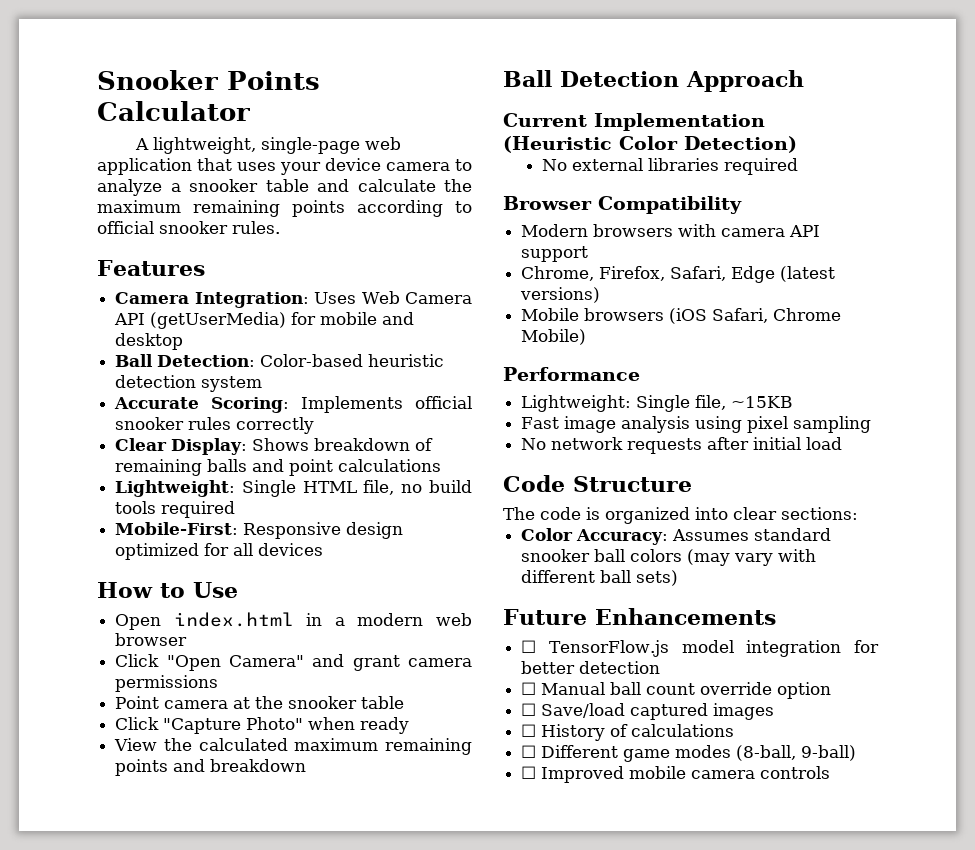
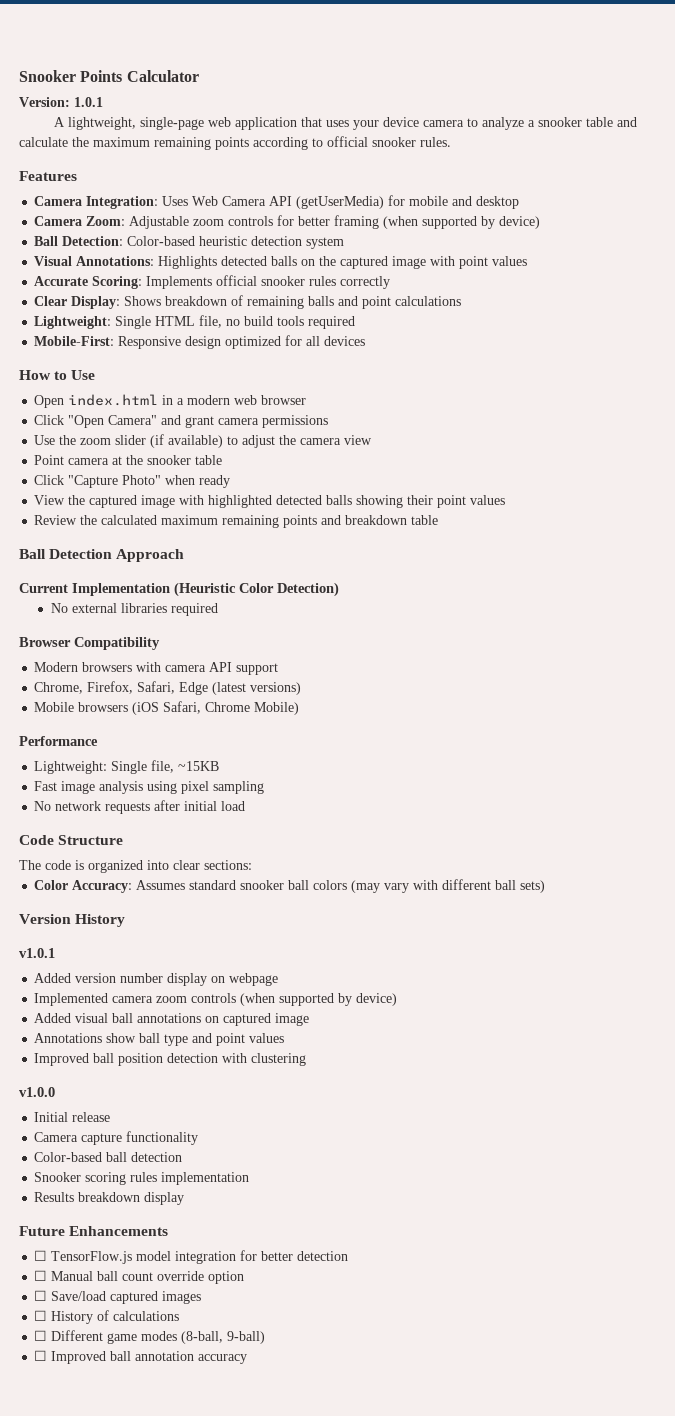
(250, 111) none -> [19,97,103,107] // Version: 1.0.1
(184, 341) none -> [34,215,541,229] // Camera Zoom: Adjustable zoom controls for better framing (when supported by device)
(263, 384) none -> [34,256,528,269] // Visual Annotations: Highlights detected balls on the captured image with point values
(219, 683) none -> [34,434,373,448] // Use the zoom slider (if available) to adjust the camera view
(192, 744) none -> [89,495,506,508] [34,515,98,525] captured image with highlighted detected balls showing their point values // Review the
(307, 765) none -> [411,515,439,525] table
(679, 578) none -> [19,914,126,927] [19,948,55,958] [34,973,279,986] [34,993,398,1006] [34,1013,310,1026] [34,1033,285,1046] [34,1053,307,1066] [19,1087,55,1097] [34,1112,111,1122] [34,1131,199,1145] [34,1152,183,1162] [34,1172,250,1185] [34,1192,185,1205] // Version History // v1.0.1 // Added version number display on webpage // Implemented camera zoom controls (when supported by device) // Added visual ball annotations on captured image // Annotations show ball type and point values // Improved ball position detection with clustering // v1.0.0 // Initial release // Camera capture functionality // Color-based ball detection // Snooker scoring rules implementation // Results breakdown display
[629,766,831,779] mobile camera controls -> [110,1351,248,1364] ball annotation accuracy

